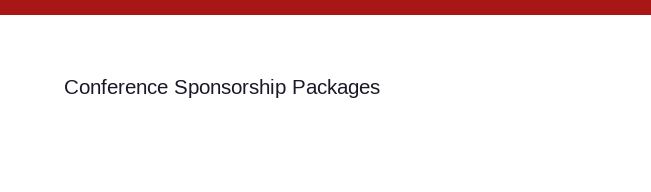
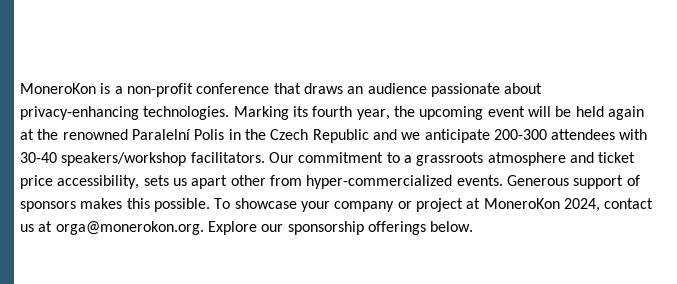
[64,79,380,98] Conference Sponsorship Packages -> [20,83,543,97] [20,106,644,120] [20,129,648,143] [20,152,636,166] [20,175,640,189] [20,198,654,212] [20,221,474,235] MoneroKon is a non-profit conference that draws an audience passionate about privacy-enhancing technologies. Marking its fourth year, the upcoming event will be held again at the renowned Paralelní Polis in the Czech Republic and we anticipate 200-300 attendees with 30-40 speakers/workshop facilitators. Our commitment to a grassroots atmosphere and ticket price accessibility, sets us apart other from hyper-commercialized events. Generous support of sponsors makes this possible. To showcase your company or project at MoneroKon 2024, contact us at orga@monerokon.org. Explore our sponsorship offerings below.

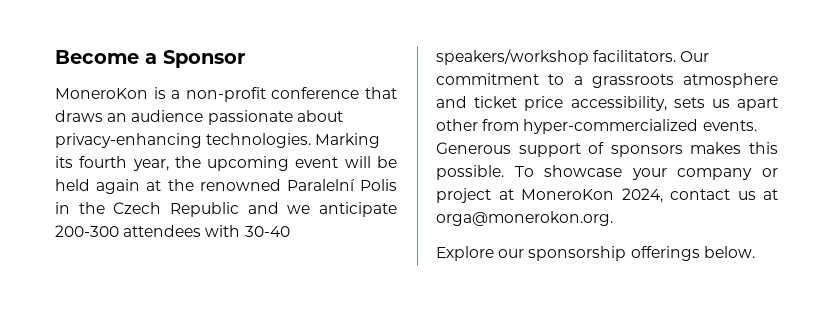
(20, 88) none -> [55,50,245,68] Become a Sponsor //
(204, 228) none -> (613, 218) //

